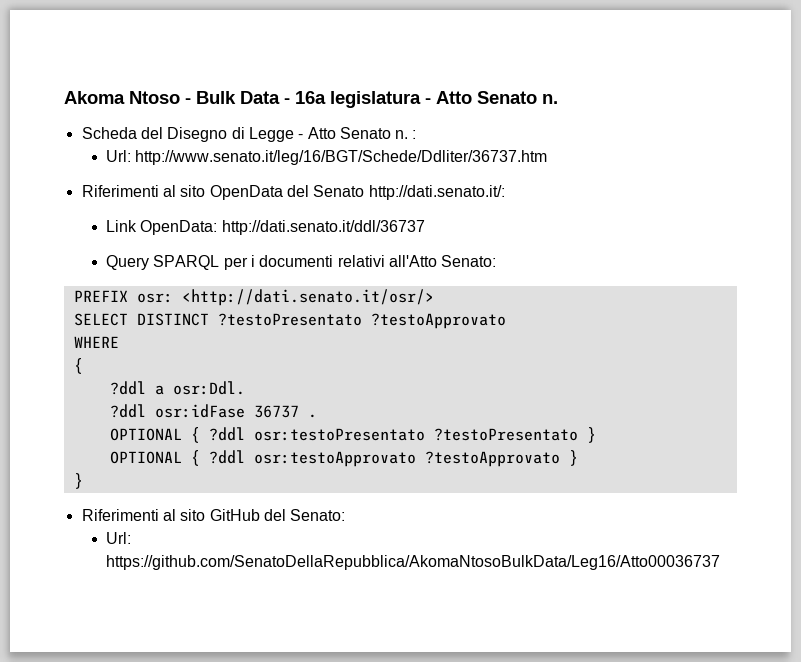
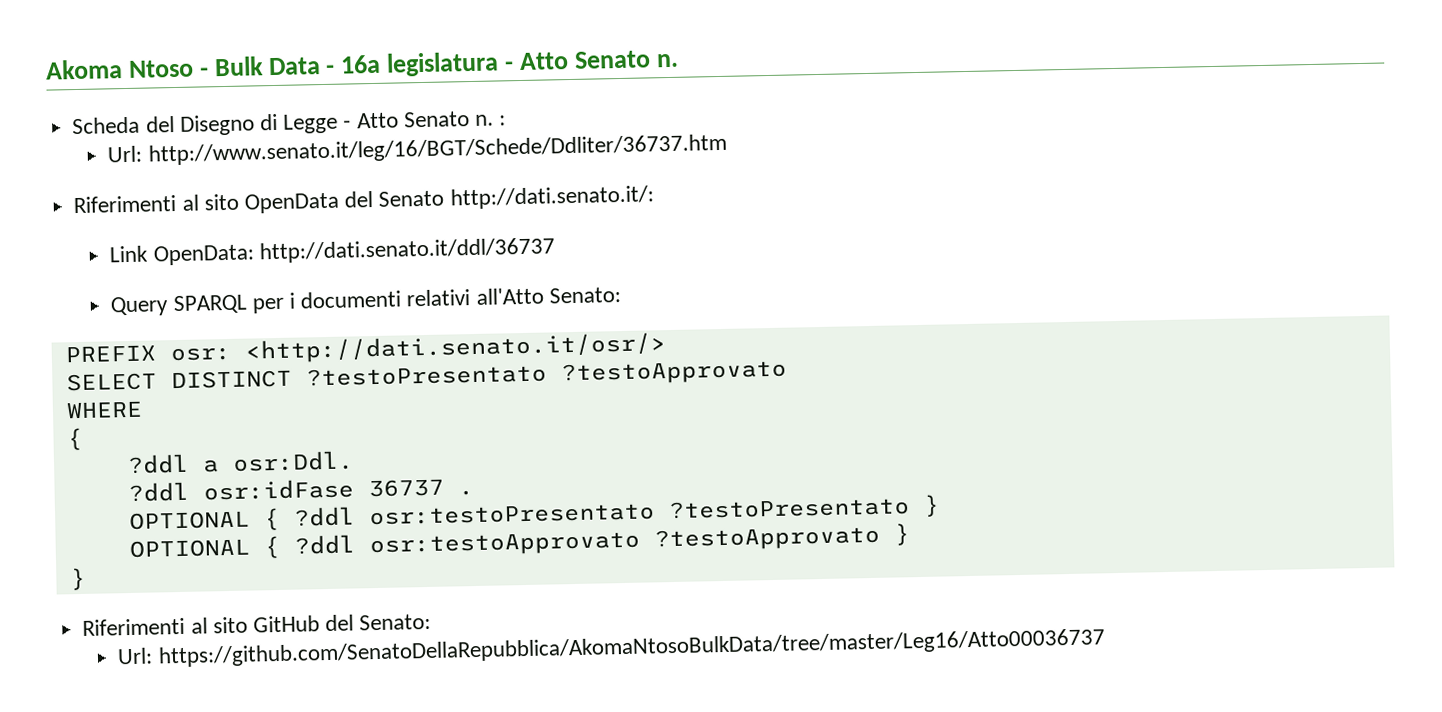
[105,555,720,570] https://github.com/SenatoDellaRepubblica/AkomaNtosoBulkData/Leg16/Atto00036737 -> [157,628,1105,668] https://github.com/SenatoDellaRepubblica/AkomaNtosoBulkData/tree/master/Leg16/Atto00036737

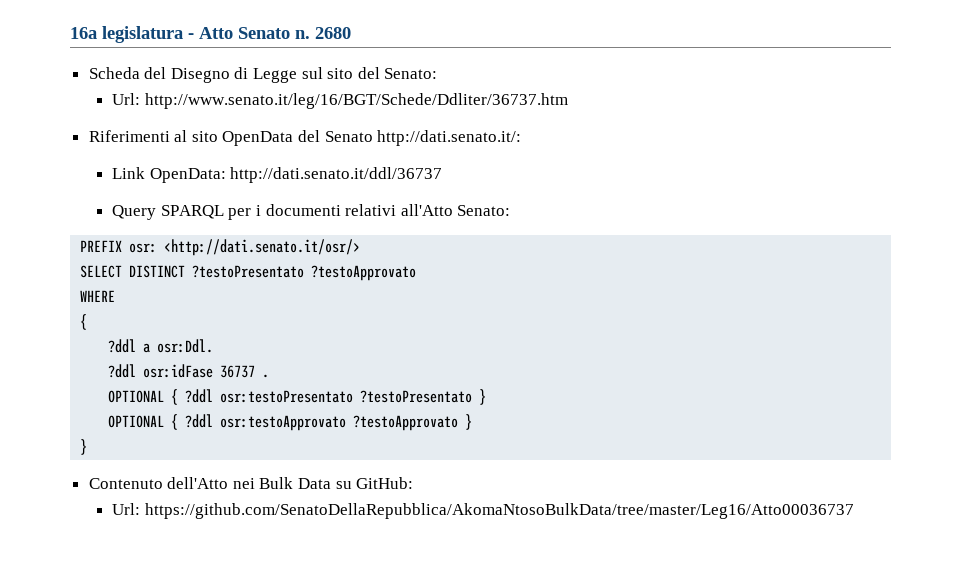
[45,56,336,80] Akoma Ntoso - Bulk Data - -> (70, 33) none
(679, 60) none -> [315,27,351,39] 2680
[343,111,507,129] - Atto Senato n. : -> [301,67,438,79] sul sito del Senato:
[82,613,432,636] Riferimenti al sito GitHub del Senato: -> [88,477,414,489] Contenuto dell'Atto nei Bulk Data su GitHub:

